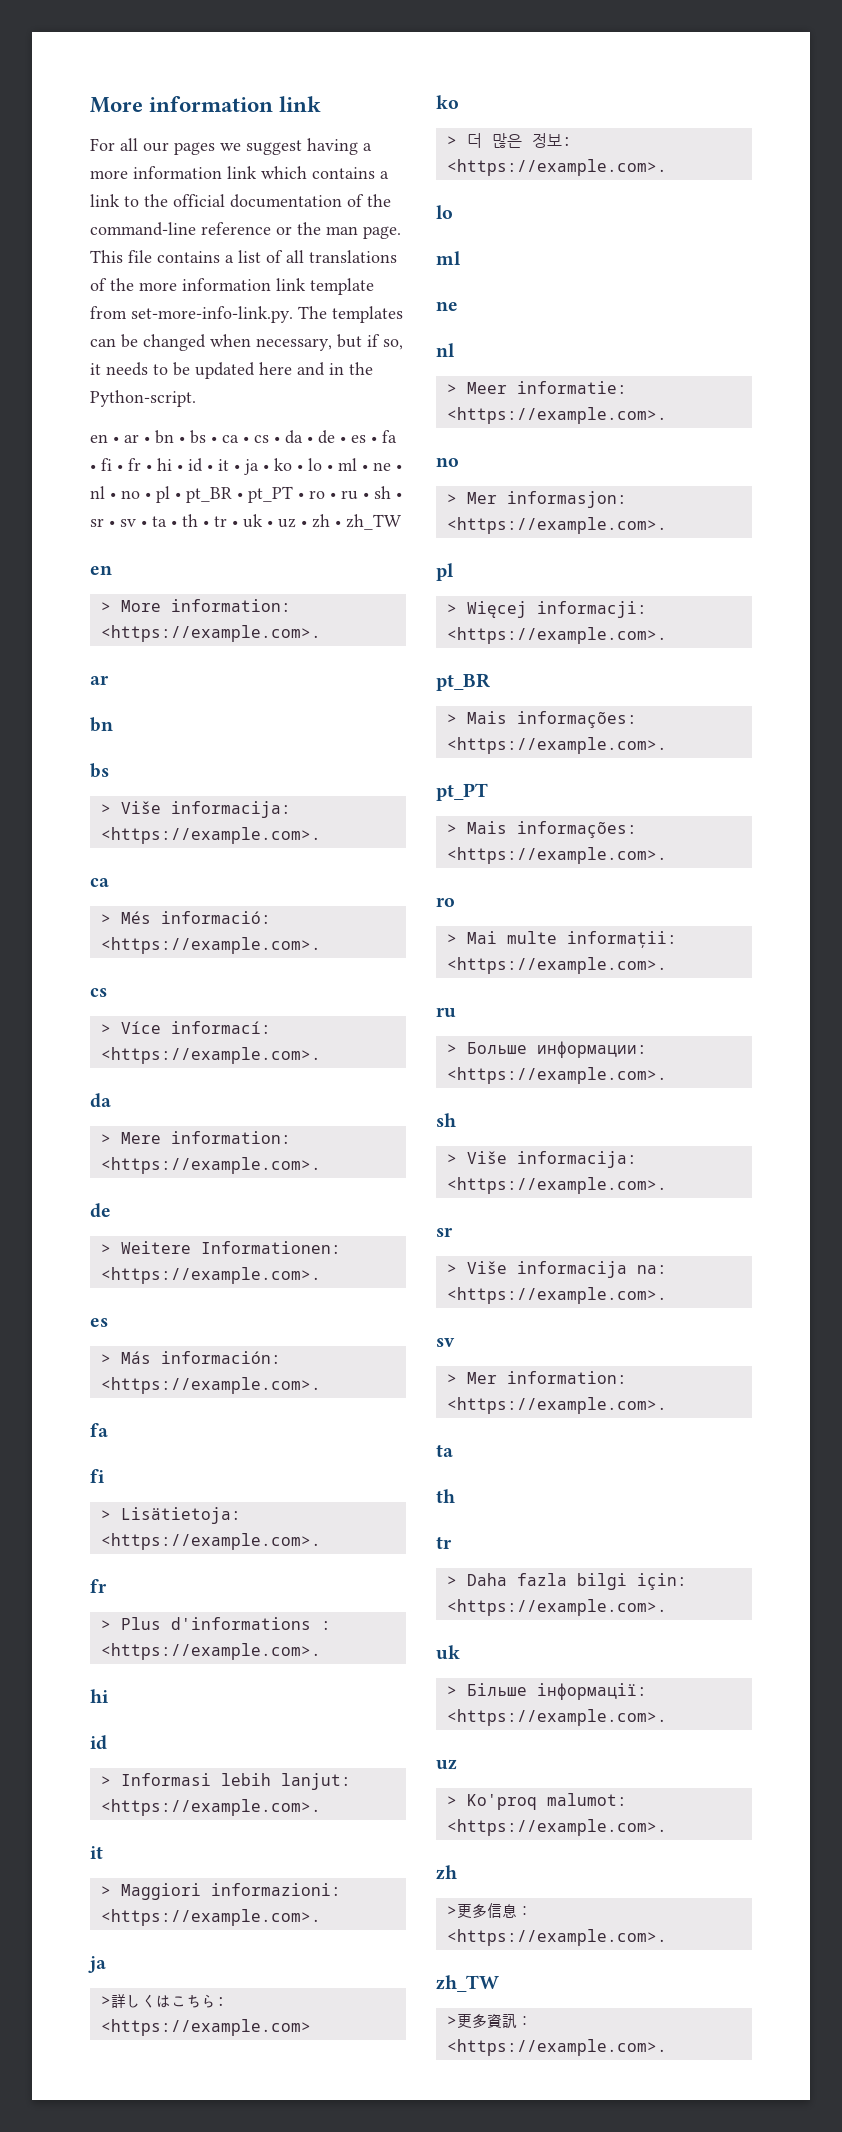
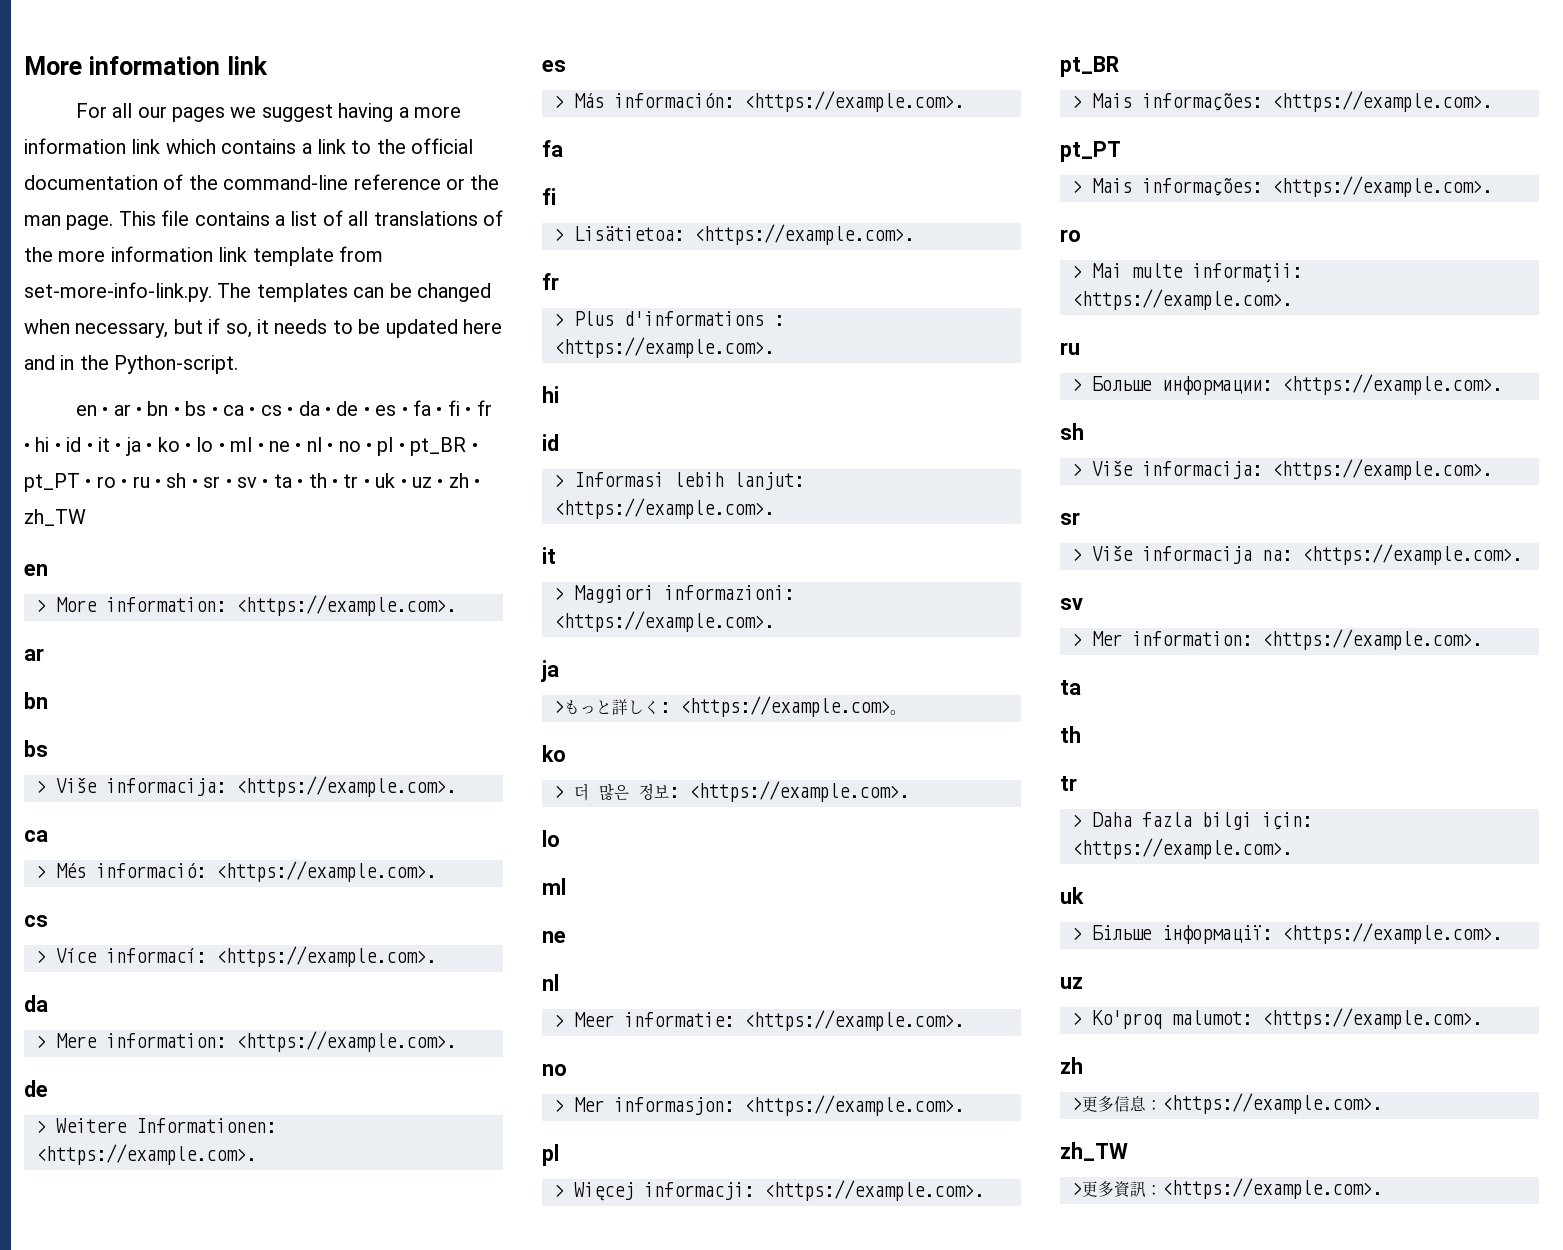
[120,1507,241,1524] Lisätietoja: -> [574,226,684,241] Lisätietoa:
[110,1994,216,2008] 詳しくはこちら -> [564,699,660,715] もっと詳しく
(311, 2027) none -> [890,710,906,715] 。

